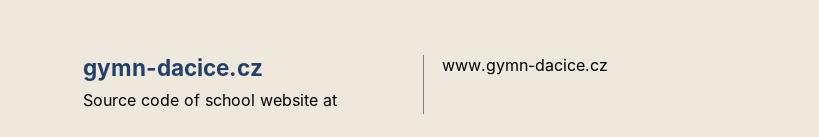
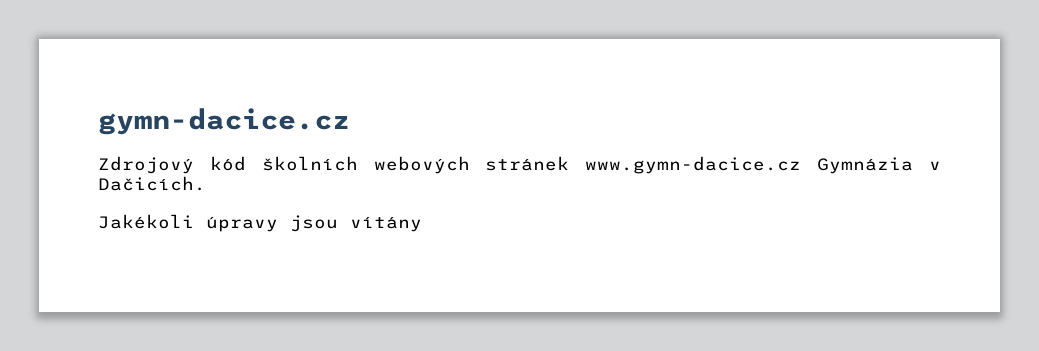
[83,93,337,107] [442,58,608,75] Source code of school website at www.gymn-dacice.cz -> [98,156,941,174] [98,176,206,191] [98,214,422,232] Zdrojový kód školních webových stránek www.gymn-dacice.cz Gymnázia v Dačicích. // Jakékoli úpravy jsou vítány

